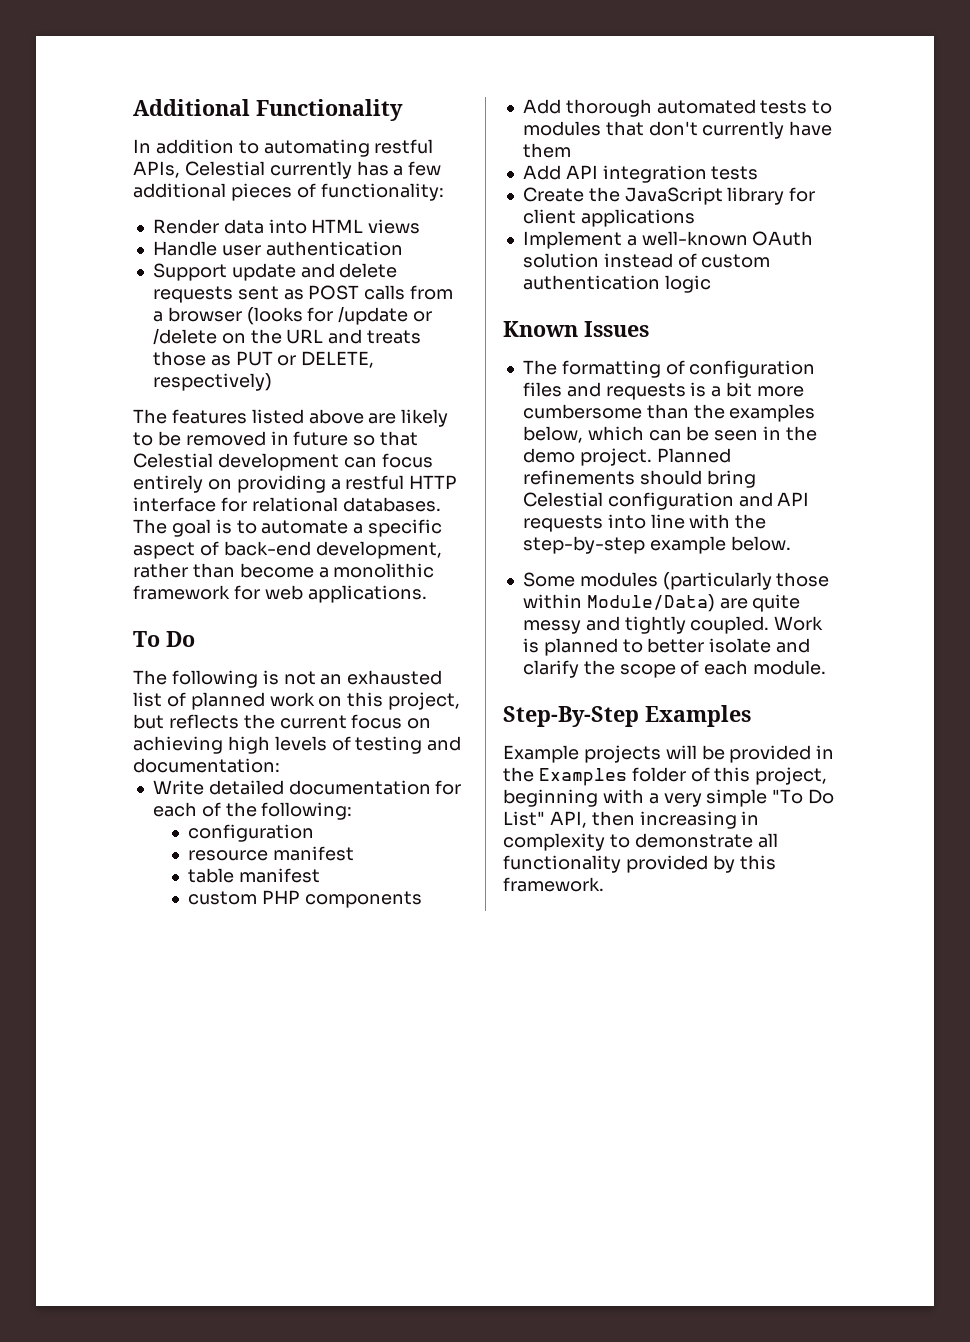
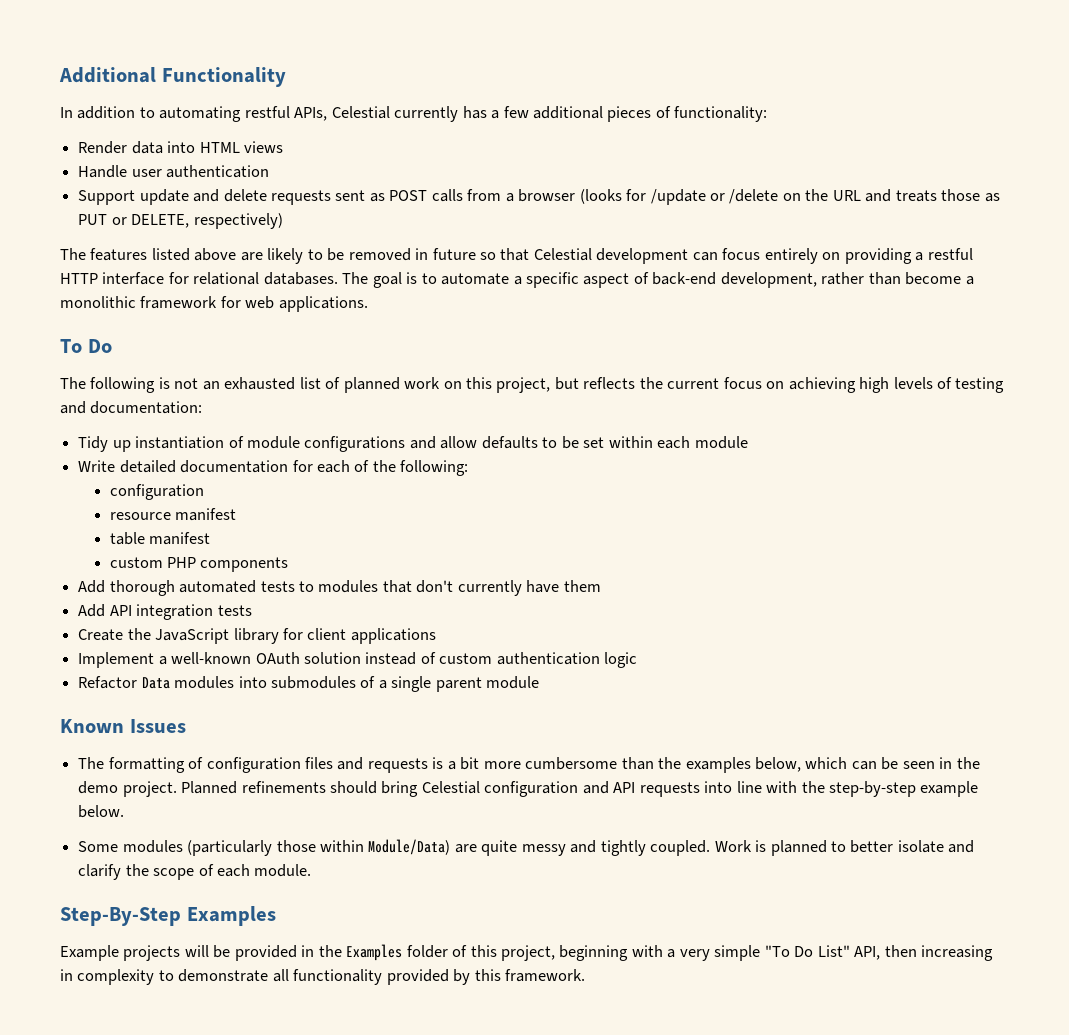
(280, 765) none -> [78,436,748,452] // Tidy up instantiation of module configurations and allow defaults to be set within each module
(711, 284) none -> [78,676,540,692] // Refactor Data modules into submodules of a single parent module

